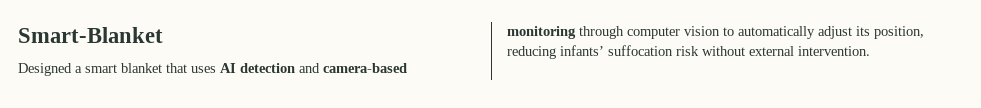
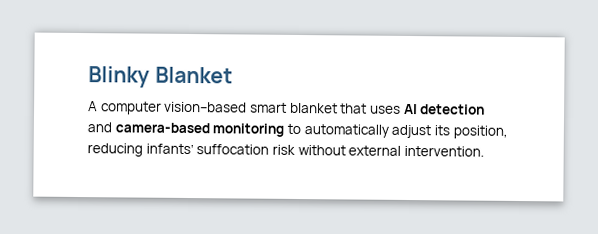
[18,27,163,43] [18,63,82,76] Smart-Blanket // Designed a -> [88,66,233,88] [88,101,248,115] Blinky Blanket // A computer vision–based
[579,26,720,39] through computer vision -> (285, 130) none

